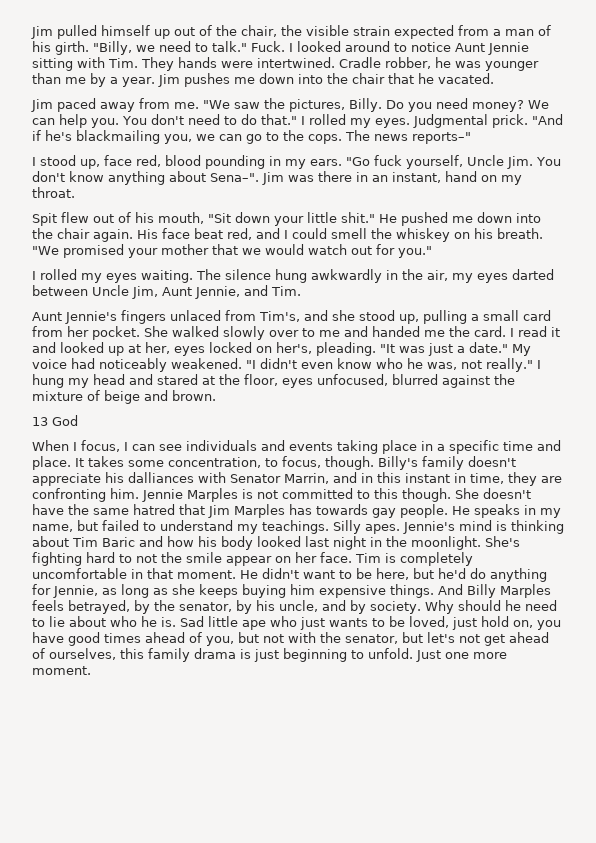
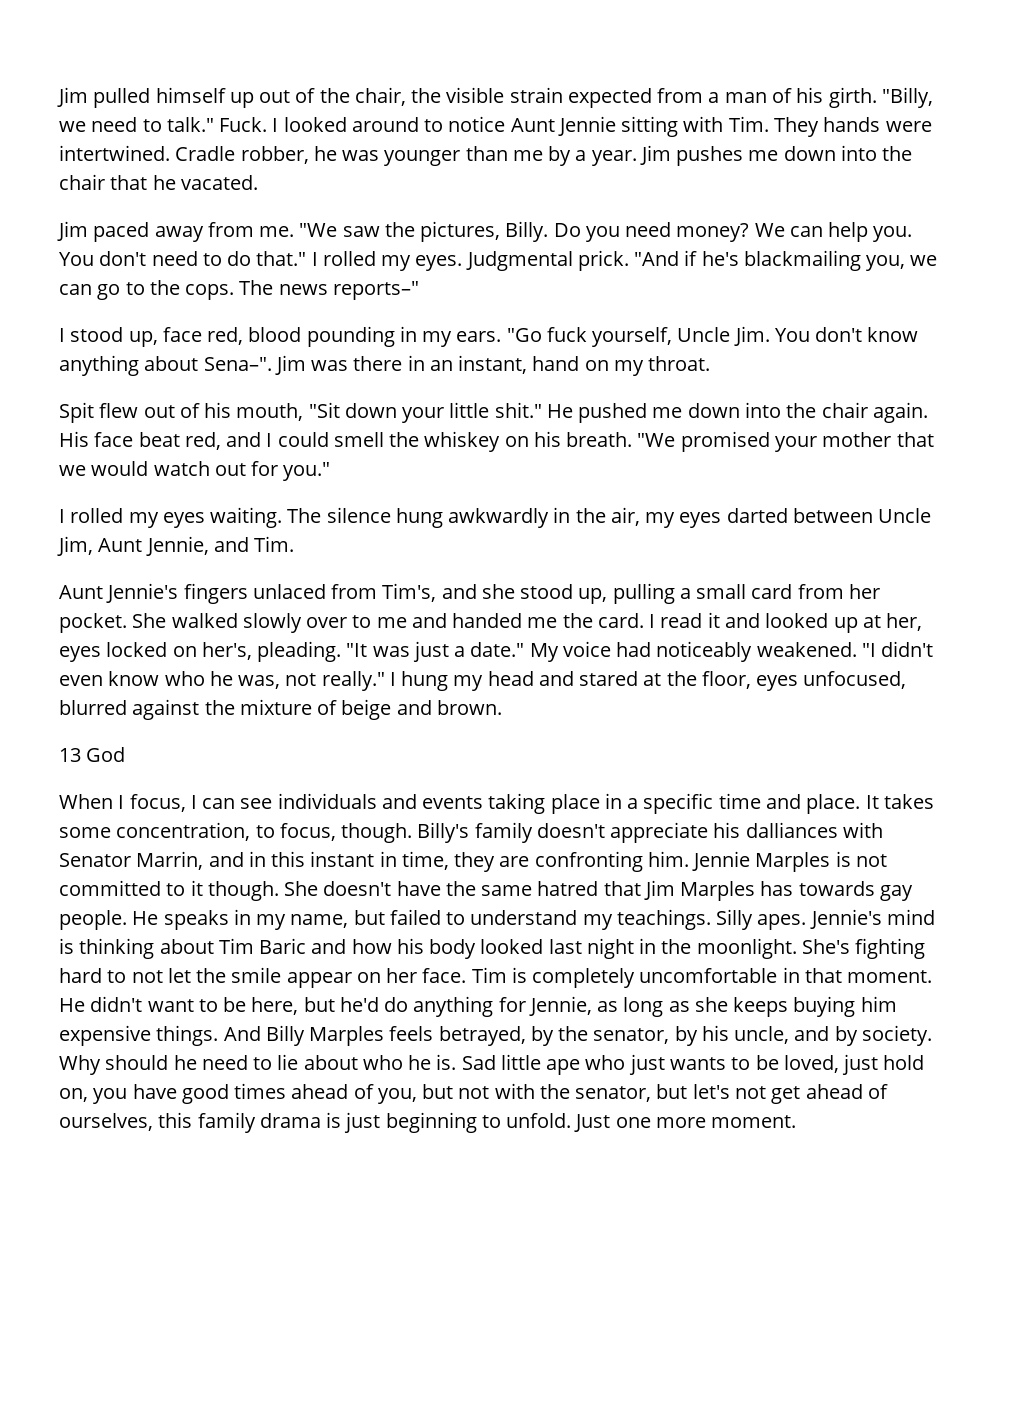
[374,488,398,499] this -> [190,880,203,896] it
(157, 558) none -> [167,968,191,983] let

